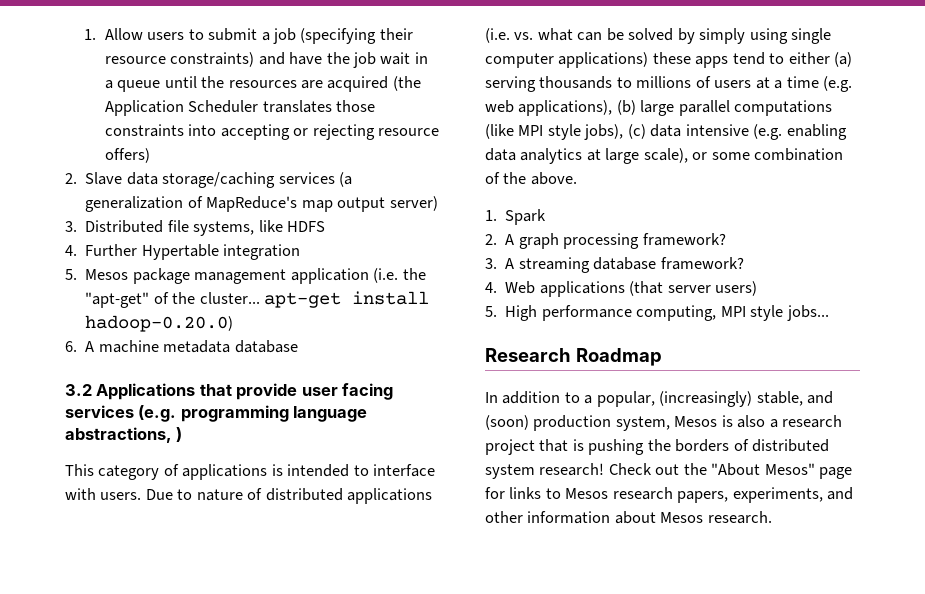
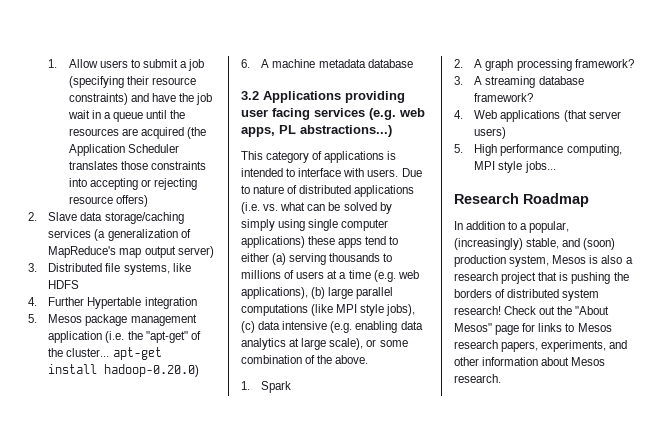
[199,383,298,400] that provide -> [345,91,405,103] providing
[180,405,368,422] [65,427,183,443] programming language abstractions, ) -> [399,108,425,117] [241,125,392,137] web apps, PL abstractions...)

